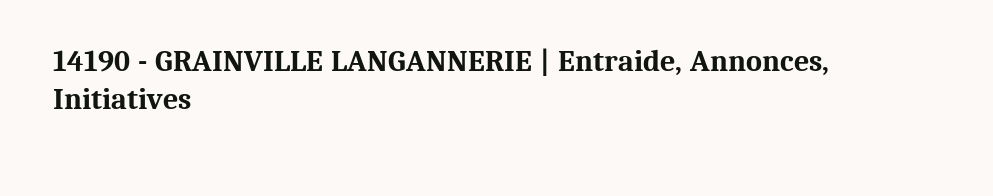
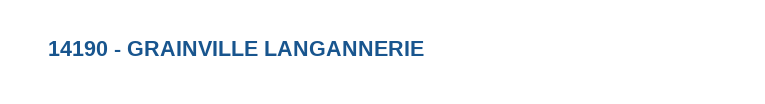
[539,48,829,76] [53,88,191,109] | Entraide, Annonces, Initiatives -> (424, 48) none

